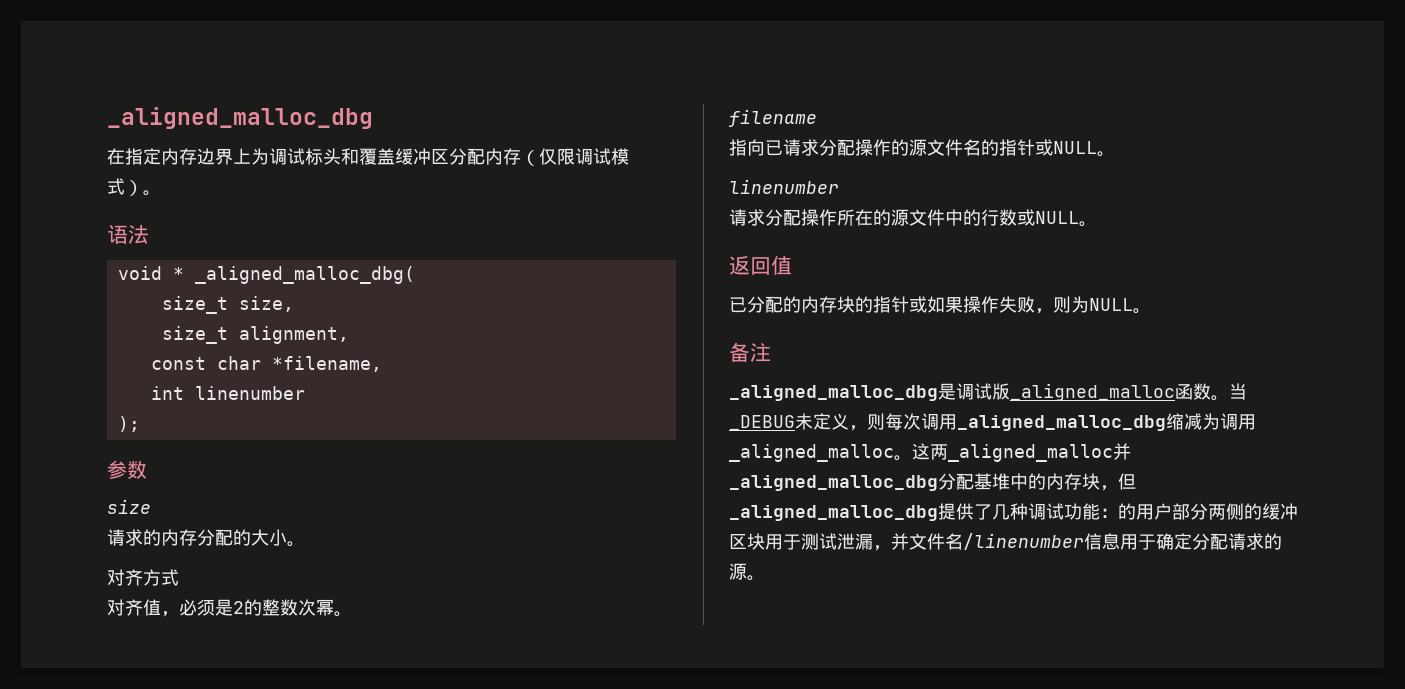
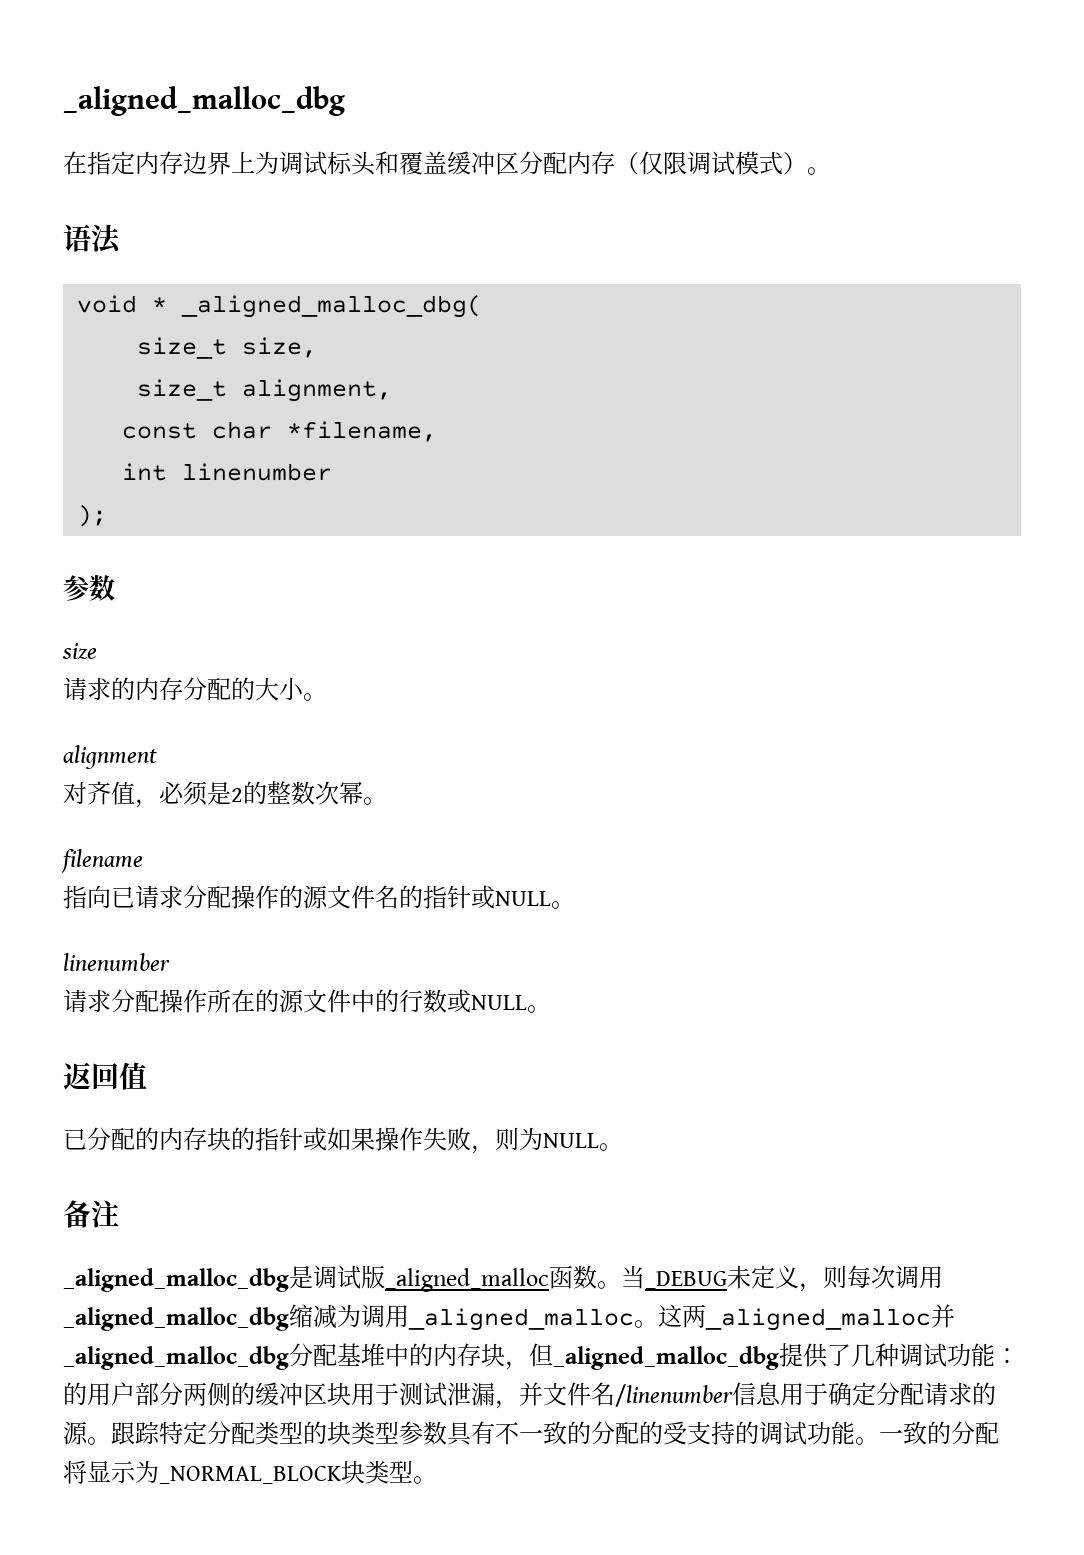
[107,569,179,586] 对齐方式 -> [63,745,157,769] alignment
(765, 578) none -> [111,1421,999,1446] [63,1460,437,1484] 跟踪特定分配类型的块类型参数具有不一致的分配的受支持的调试功能。一致的分配将显示为_NORMAL_BLOCK块类型。

